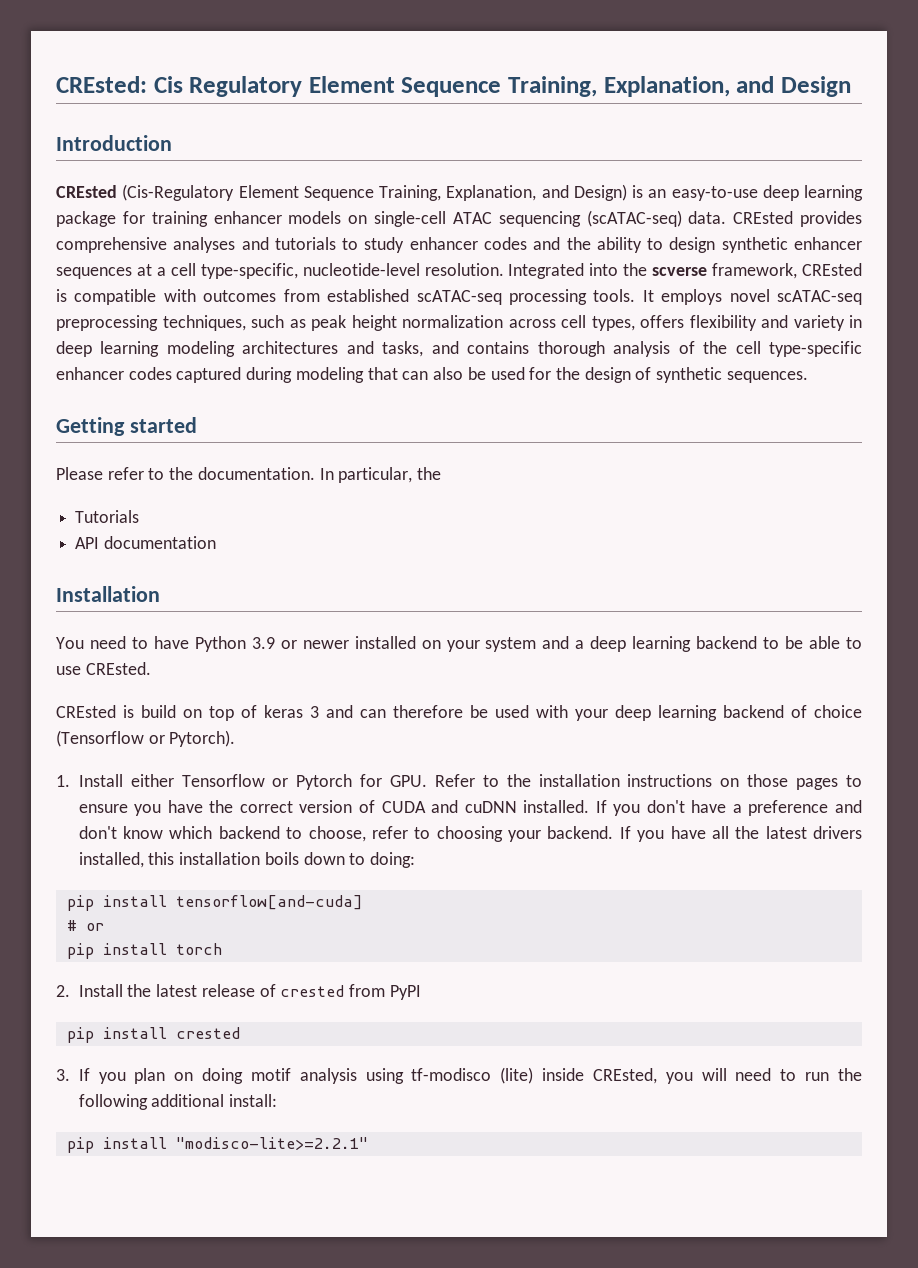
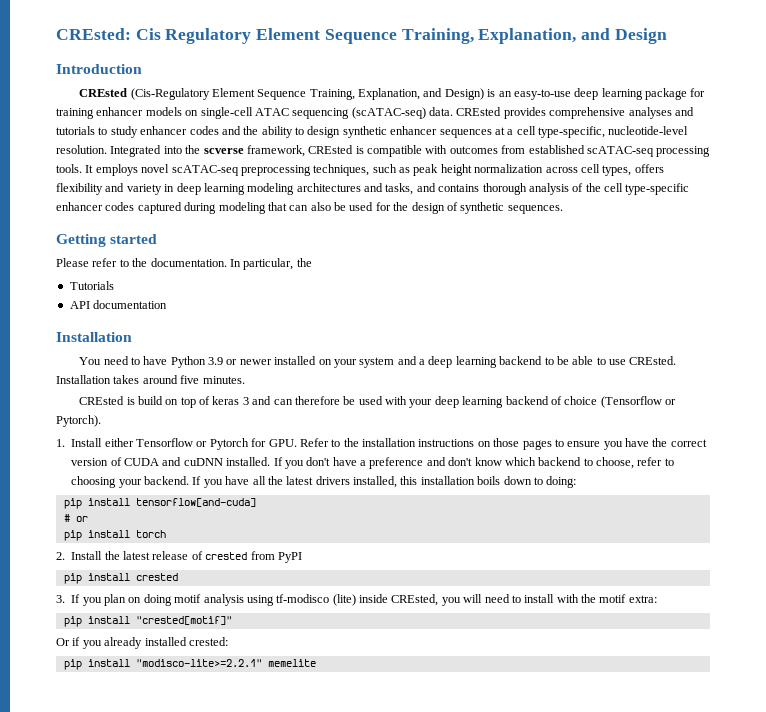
(151, 668) none -> [56,375,245,384] Installation takes around five minutes.
[805,1068,863,1081] [78,1094,278,1110] run the following additional install: -> [524,594,657,603] [63,616,232,627] [56,637,228,649] install with the motif extra: // pip install "crested[motif]" // Or if you already installed crested:
(368, 1143) none -> [267,659,316,667] memelite

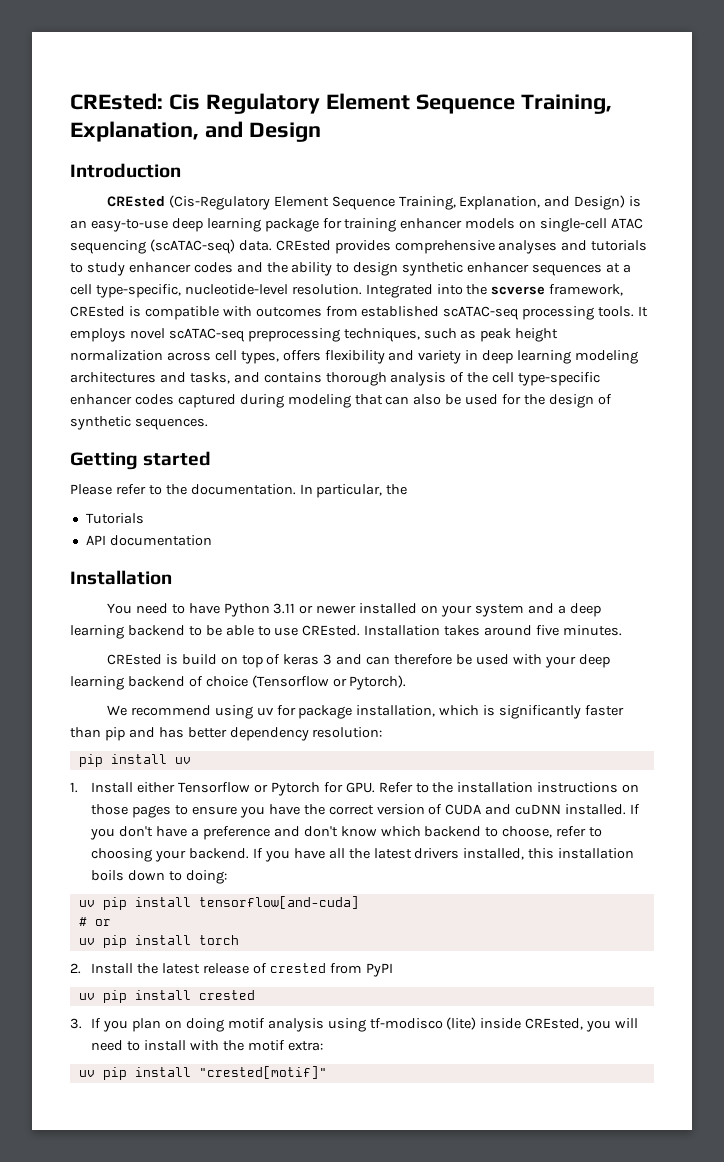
[208,357,224,365] 3.9 -> [273,603,296,614] 3.11
(101, 421) none -> [106,705,624,719] [70,727,383,741] [78,754,191,767] // We recommend using uv for package installation, which is significantly faster than pip and has better dependency resolution: // pip install uv
(577, 482) none -> [78,900,95,907] uv
(88, 519) none -> [78,938,95,945] uv
(302, 557) none -> [78,993,95,1000] uv
(657, 599) none -> [78,1070,95,1077] uv
[56,637,228,649] [63,659,316,670] // Or if you already installed crested: // pip install "modisco-lite>=2.2.1" memelite -> (327, 1072) none

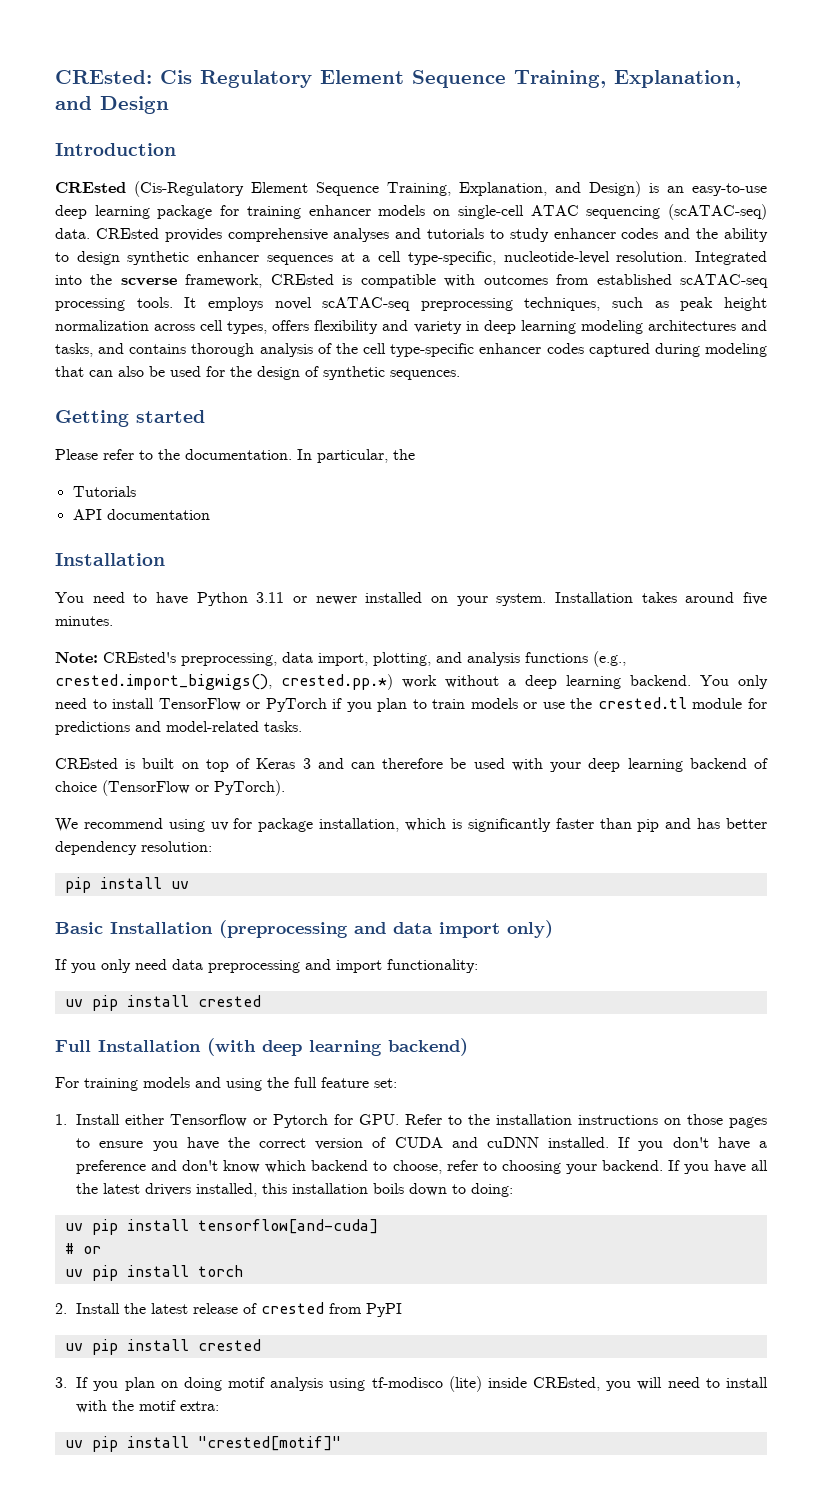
[474,603,601,617] [70,625,361,639] system and a deep learning backend to be able to use CREsted. -> [496,593,547,606] system.
[106,654,217,665] // CREsted is build -> [55,651,626,667] [55,674,768,690] [55,697,767,712] [55,721,302,735] [55,758,175,769] // Note: CREsted's preprocessing, data import, plotting, and analysis functions (e.g., crested.import_bigwigs(), crested.pp.*) work without a deep learning backend. You only need to install TensorFlow or PyTorch if you plan to train models or use the crested.tl module for predictions and model-related tasks. // CREsted is built
[283,654,320,665] keras -> [256,758,296,769] Keras
[251,675,407,690] (Tensorflow or Pytorch). -> [102,780,285,796] (TensorFlow or PyTorch).
(191, 760) none -> [55,920,553,938] [55,959,478,973] [64,995,261,1011] [55,1038,468,1056] [55,1077,397,1091] // Basic Installation (preprocessing and data import only) // If you only need data preprocessing and import functionality: // uv pip install crested // Full Installation (with deep learning backend) // For training models and using the full feature set:

